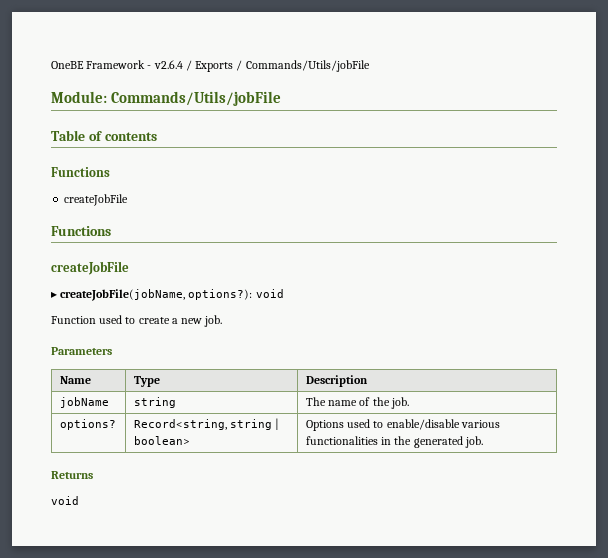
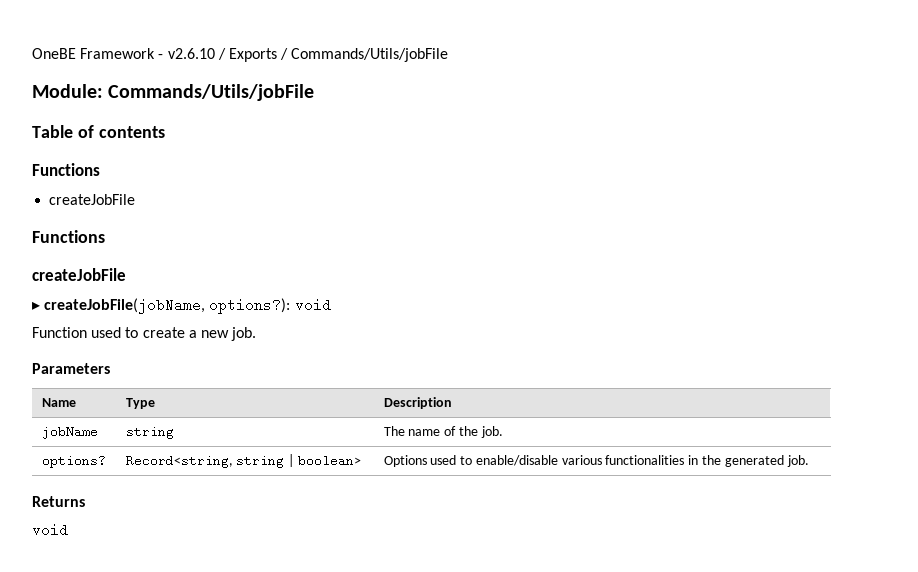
[153,60,183,69] v2.6.4 -> [167,48,215,59] v2.6.10

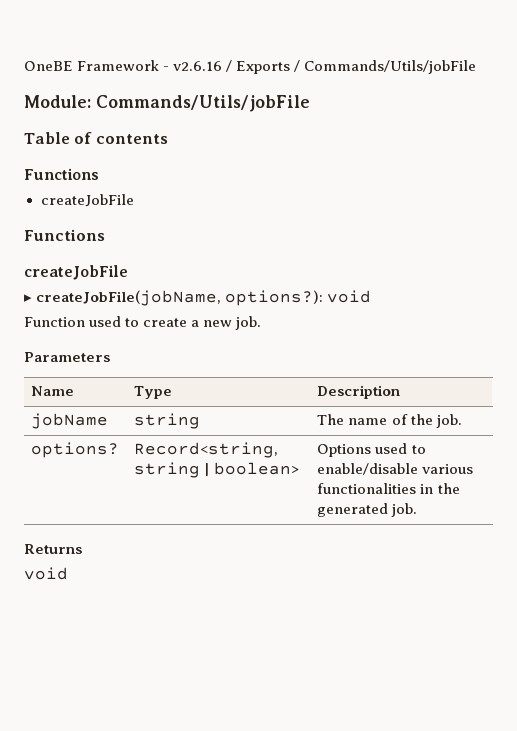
[167,48,215,59] v2.6.10 -> [173,61,223,71] v2.6.16

